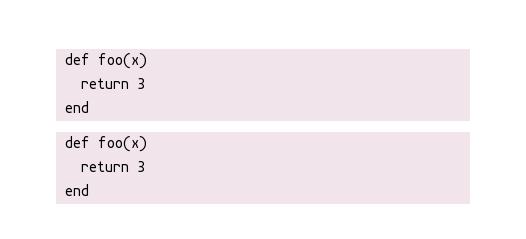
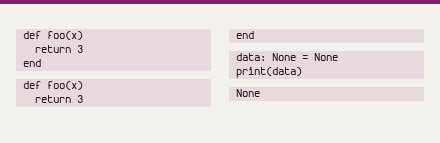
(89, 190) none -> [235,53,338,61] [235,67,302,78] [235,89,260,97] // data: None = None // print(data) // None

